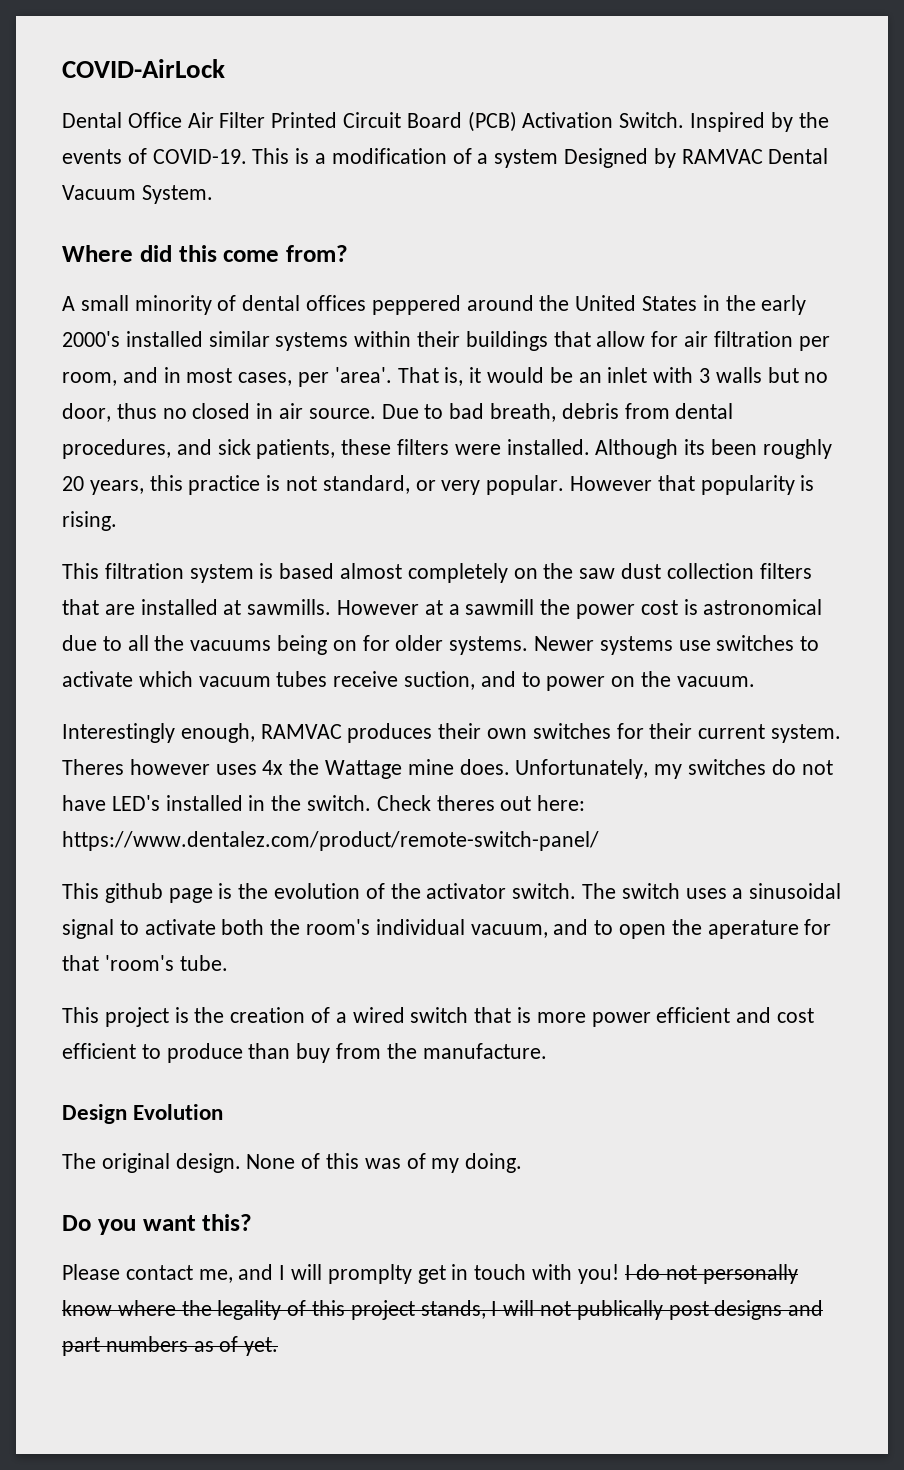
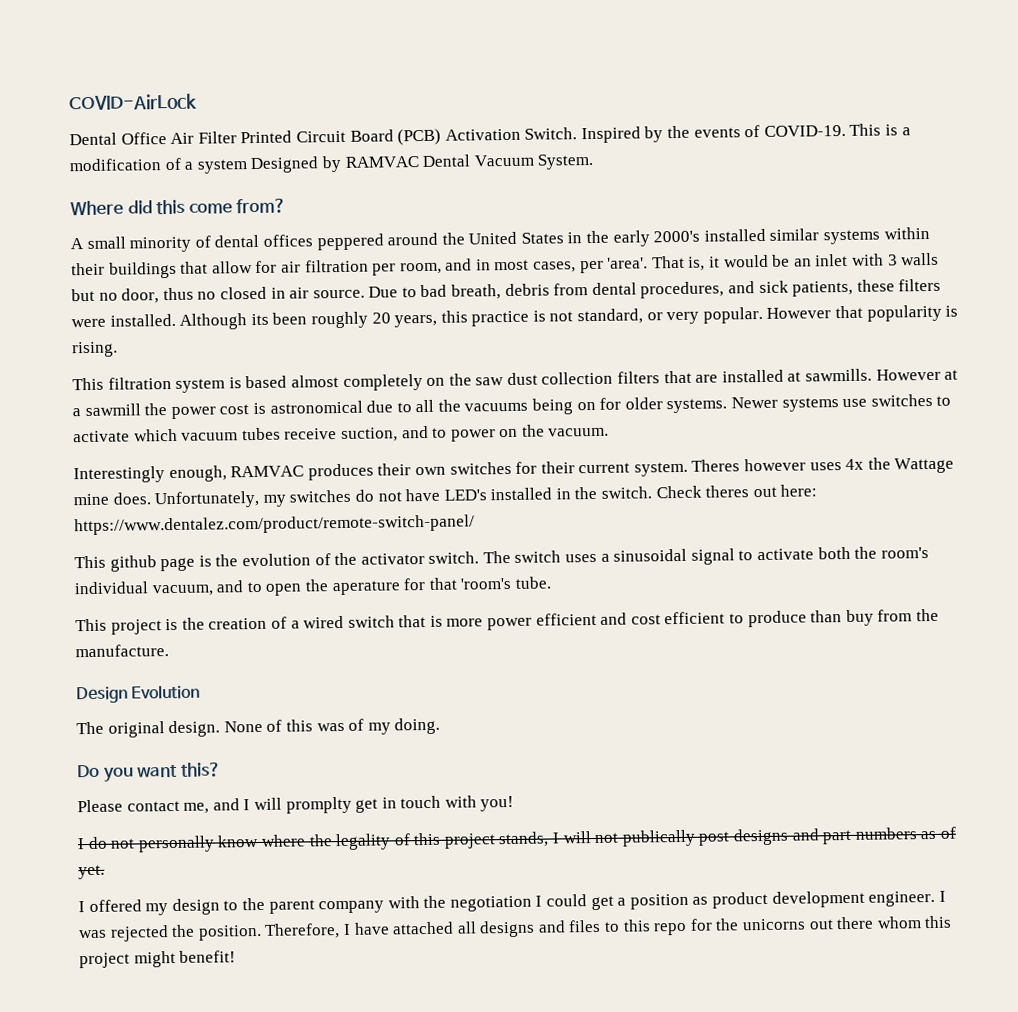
(619, 1274) none -> (515, 803) //
(279, 1346) none -> [78,890,946,916] [79,915,953,942] [79,950,237,969] // I offered my design to the parent company with the negotiation I could get a position as product development engineer. I was rejected the position. Therefore, I have attached all designs and files to this repo for the unicorns out there whom this project might benefit!

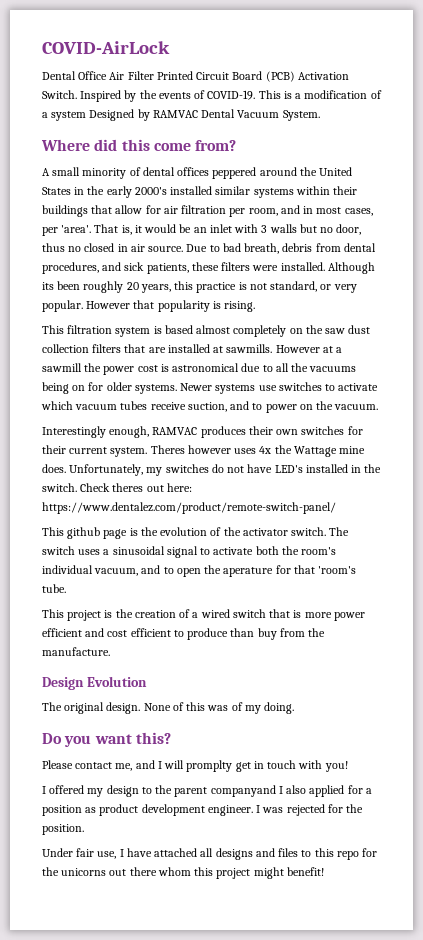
[77,826,956,853] [78,864,105,880] // I do not personally know where the legality of this project stands, I will not publically post designs and part numbers as of yet. -> (348, 766) none
[318,894,614,914] company with the negotiation I could get -> [210,785,363,797] companyand I also applied for
(169, 933) none -> [327,804,343,813] for
[264,923,341,939] Therefore, -> [42,848,117,859] // Under fair use,

